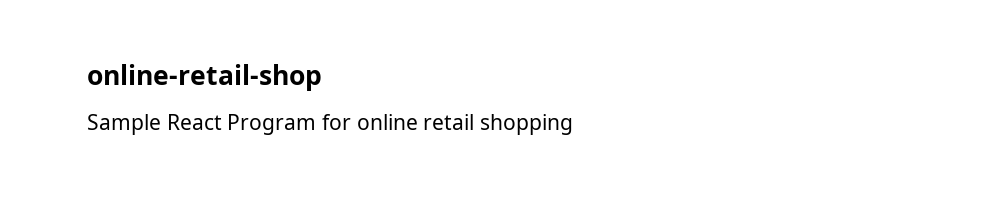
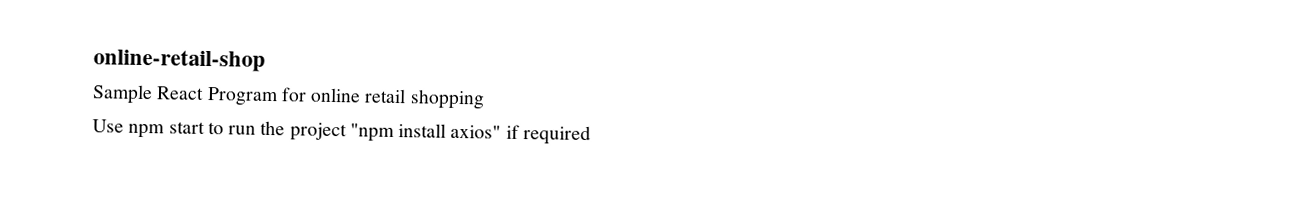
(574, 124) none -> [92,119,591,146] // Use npm start to run the project "npm install axios" if required

